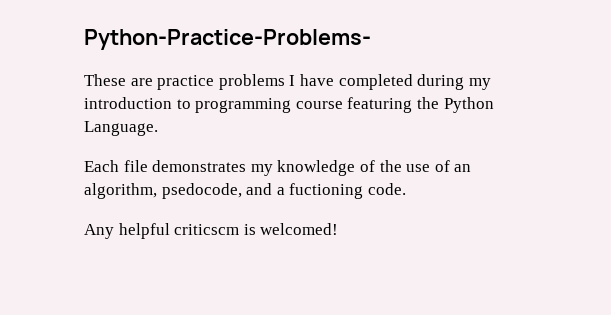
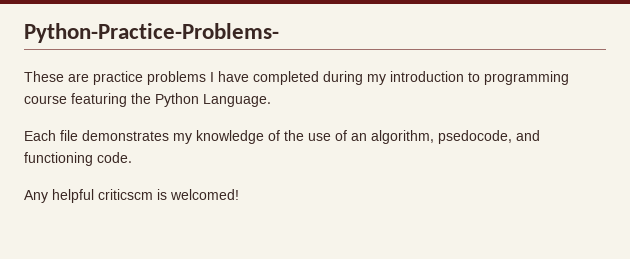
[276,183,364,199] a fuctioning -> [24,152,93,166] functioning

